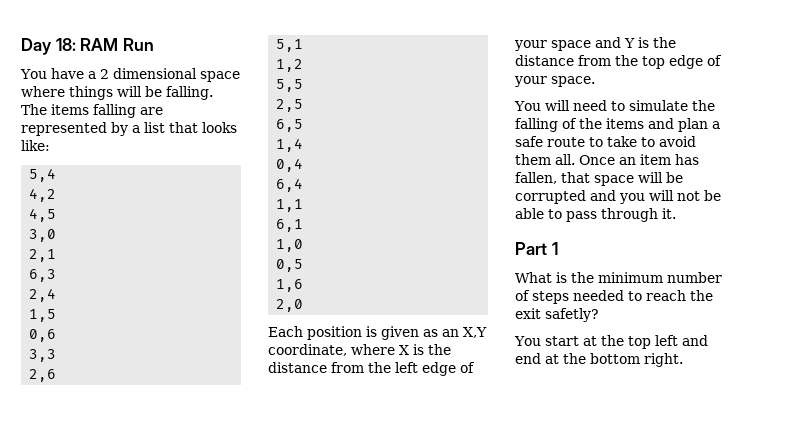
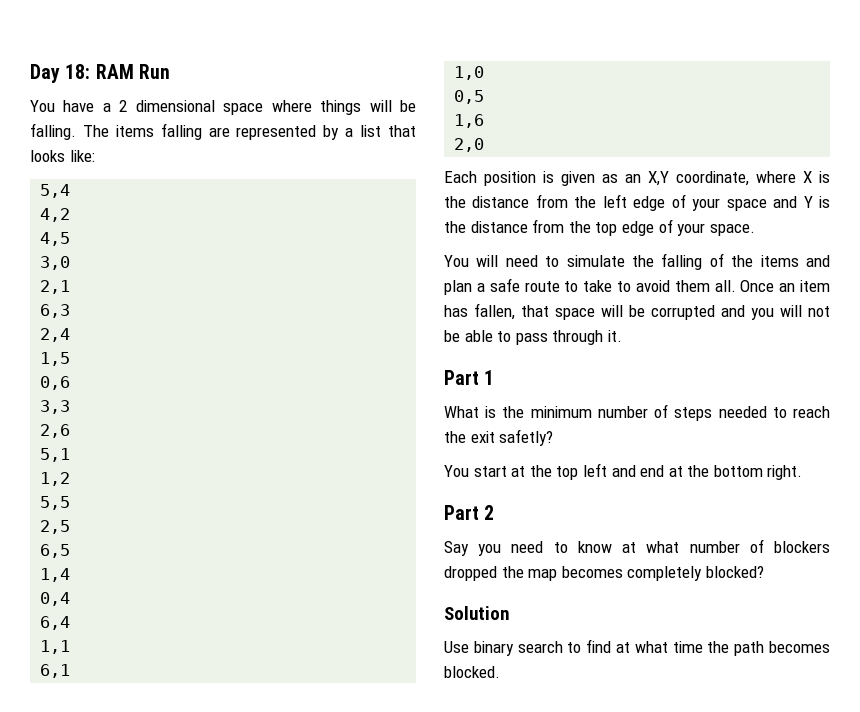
(683, 360) none -> [444,505,495,520] [444,539,830,556] [444,566,764,581] [444,606,509,620] [444,639,830,656] [444,666,500,678] // Part 2 // Say you need to know at what number of blockers dropped the map becomes completely blocked? // Solution // Use binary search to find at what time the path becomes blocked.

